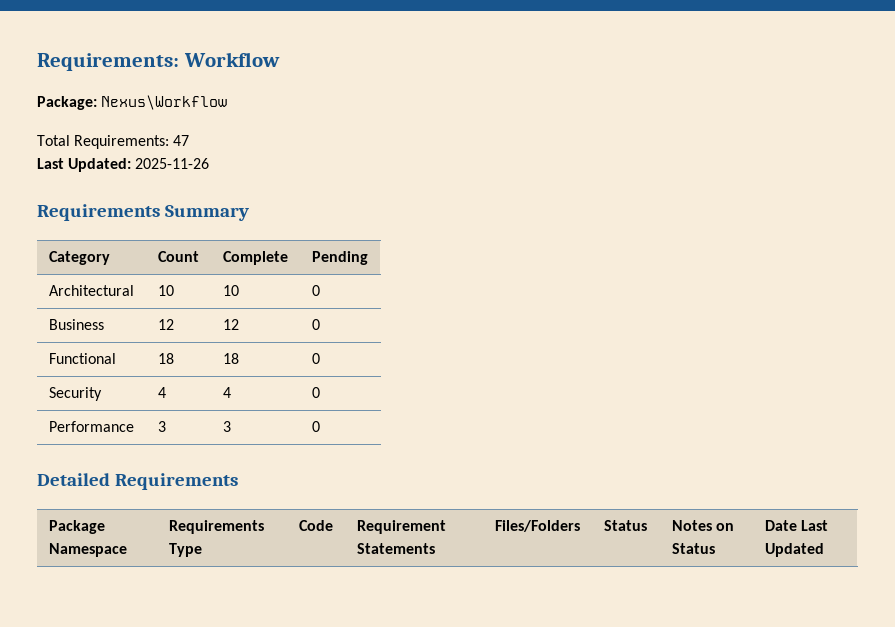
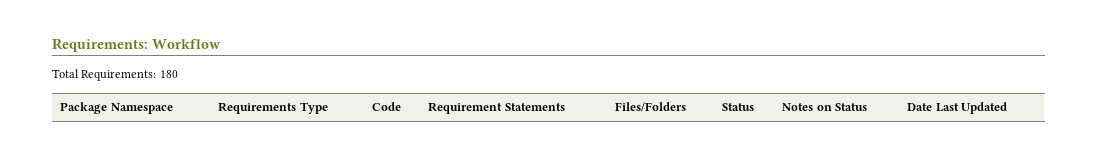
[37,95,228,110] // Package: Nexus\Workflow -> (221, 44) none
[173,135,190,146] [37,158,210,172] [37,204,249,221] [48,251,110,265] [157,251,199,262] [222,251,288,265] [311,251,368,265] [48,285,134,296] [157,285,174,296] [222,285,239,296] [311,285,320,296] [48,319,104,330] [157,319,174,330] [222,319,239,330] [311,319,320,330] [48,353,116,364] [157,353,174,364] [222,353,239,364] [311,353,320,364] [48,387,102,401] [157,387,166,398] [222,387,231,398] [311,387,320,398] [48,421,134,432] [157,421,166,432] [222,421,231,432] [311,421,320,432] [37,473,238,490] 47 // Last Updated: 2025-11-26 // Requirements Summary // Category | Count | Complete | Pending // Architectural | 10 | 10 | 0 // Business | 12 | 12 | 0 // Functional | 18 | 18 | 0 // Security | 4 | 4 | 0 // Performance | 3 | 3 | 0 // Detailed Requirements -> [159,70,178,78] 180

